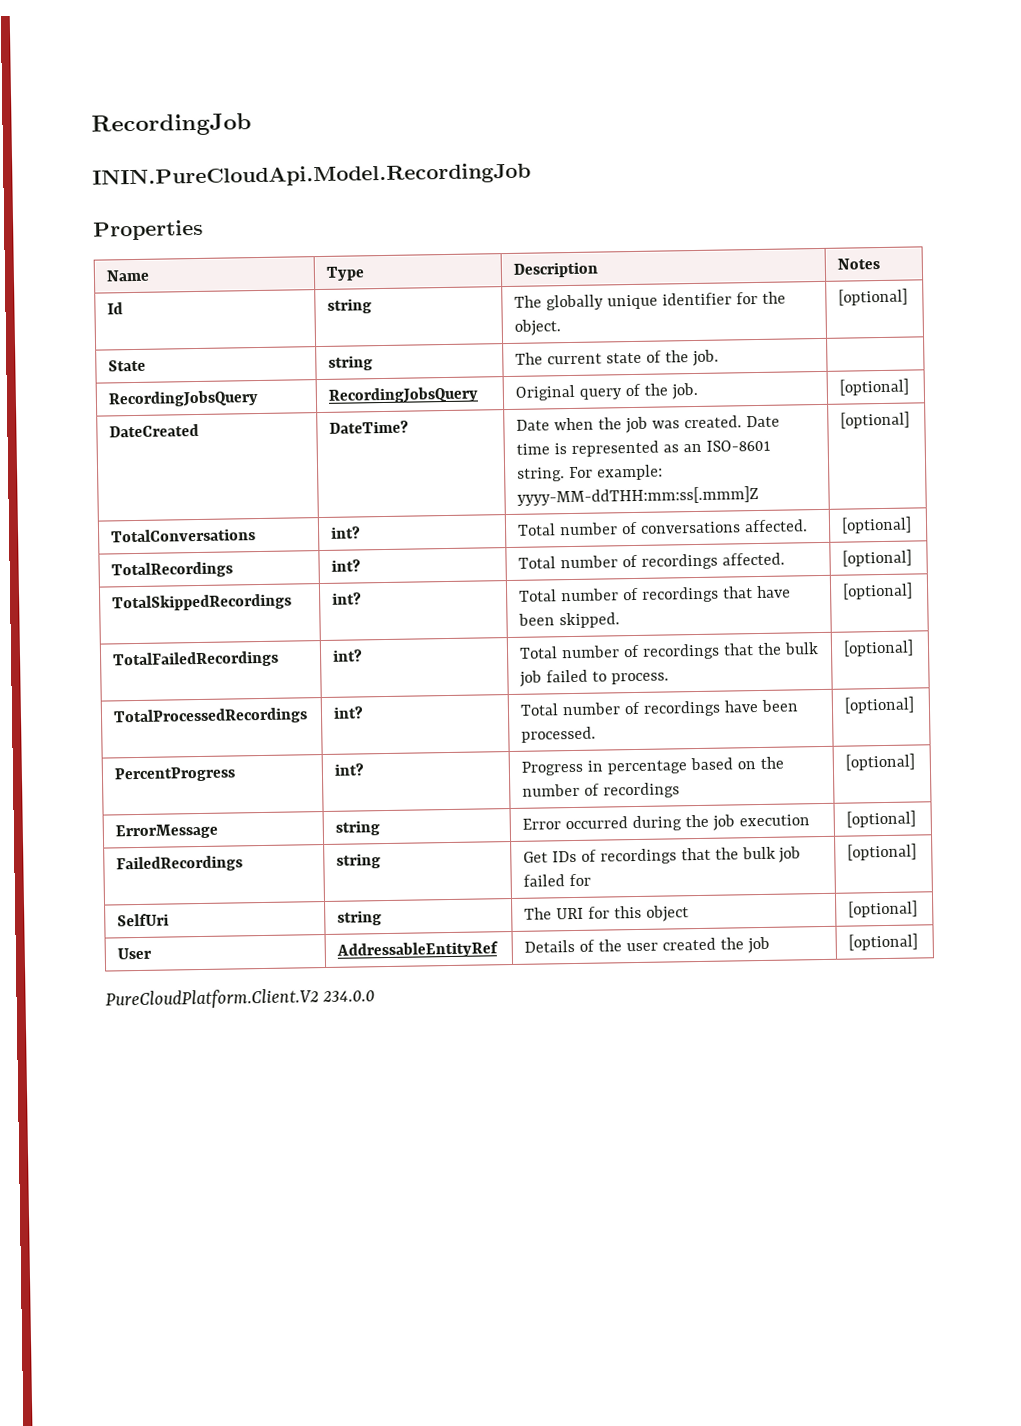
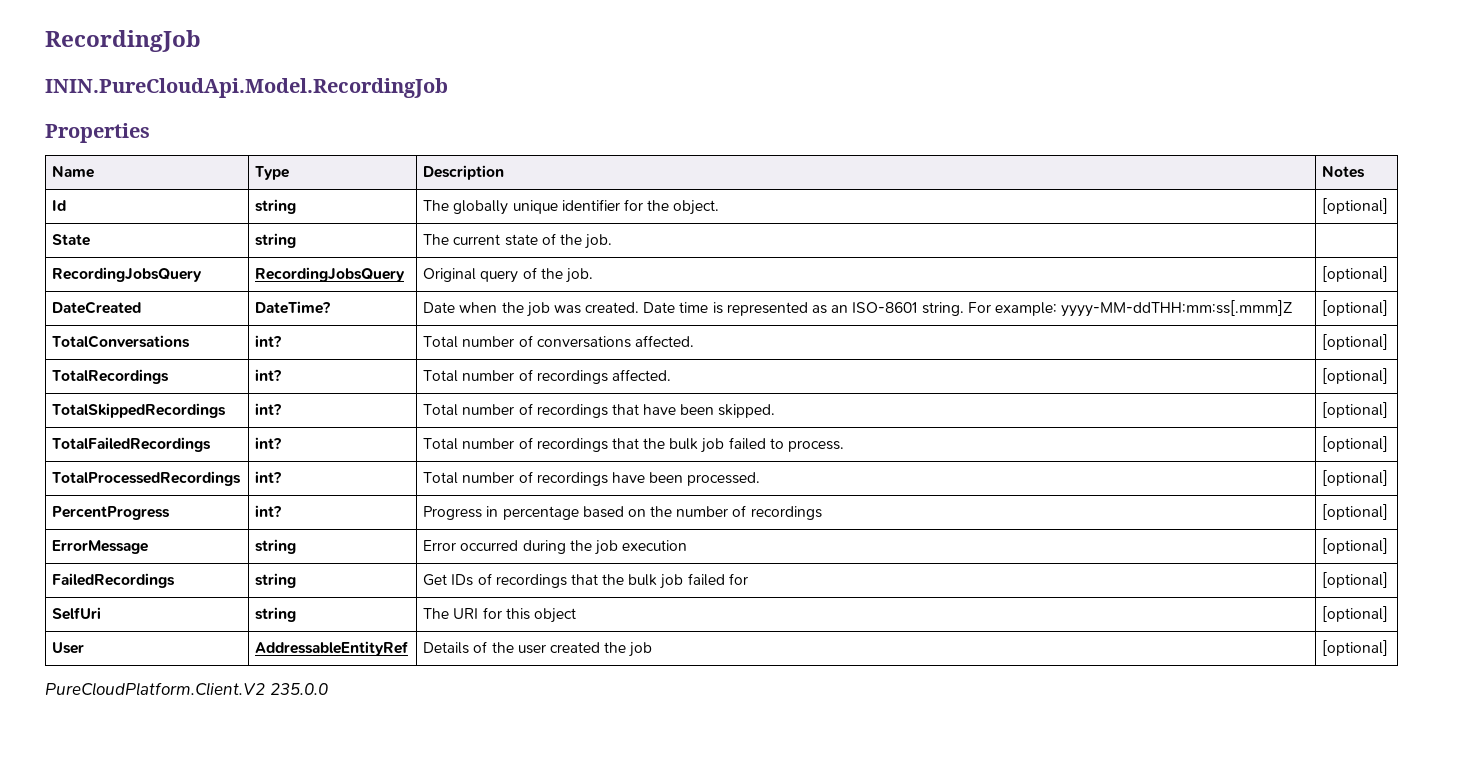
[322,990,376,1003] 234.0.0 -> [269,683,328,695] 235.0.0

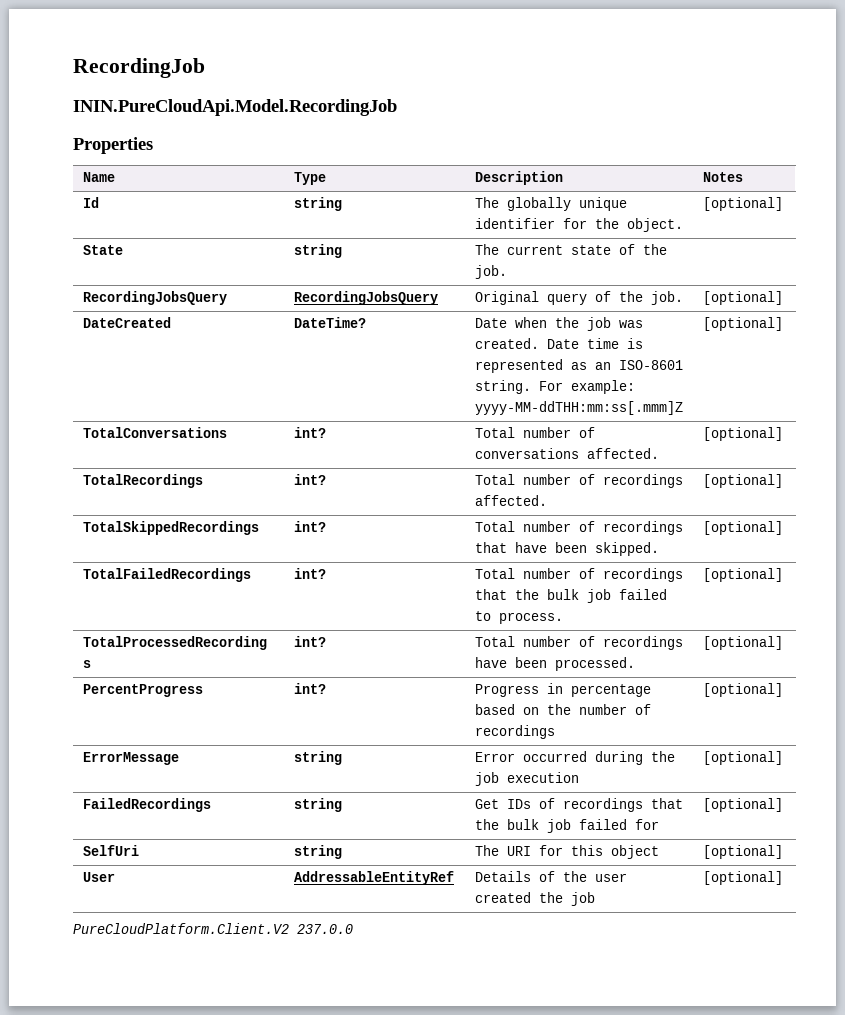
[269,683,328,695] 235.0.0 -> [297,924,353,934] 237.0.0

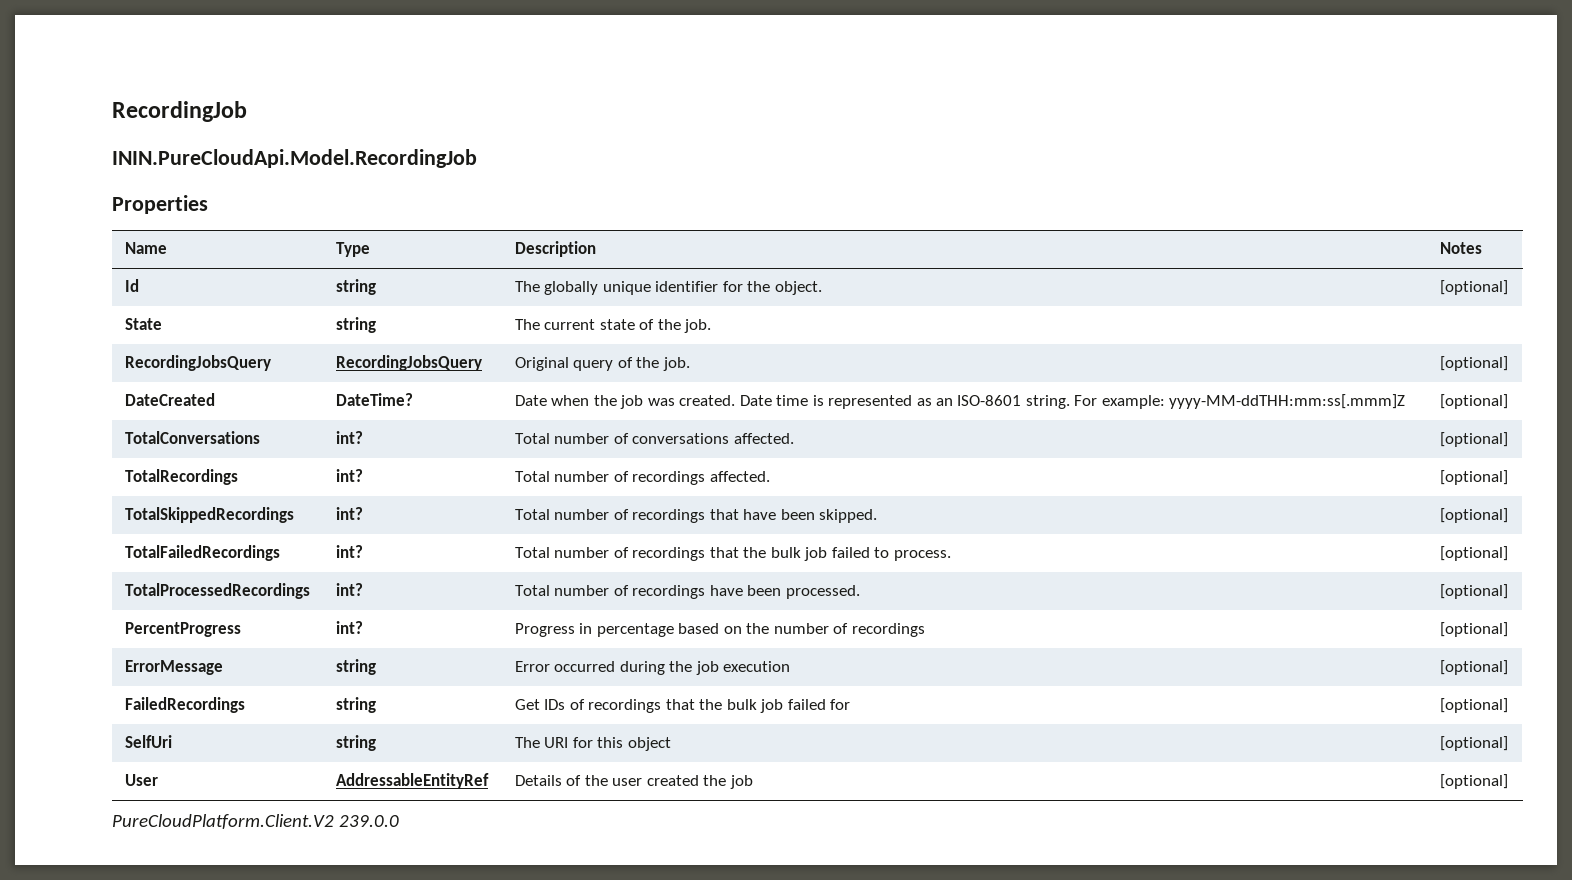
[297,924,353,934] 237.0.0 -> [338,815,399,827] 239.0.0

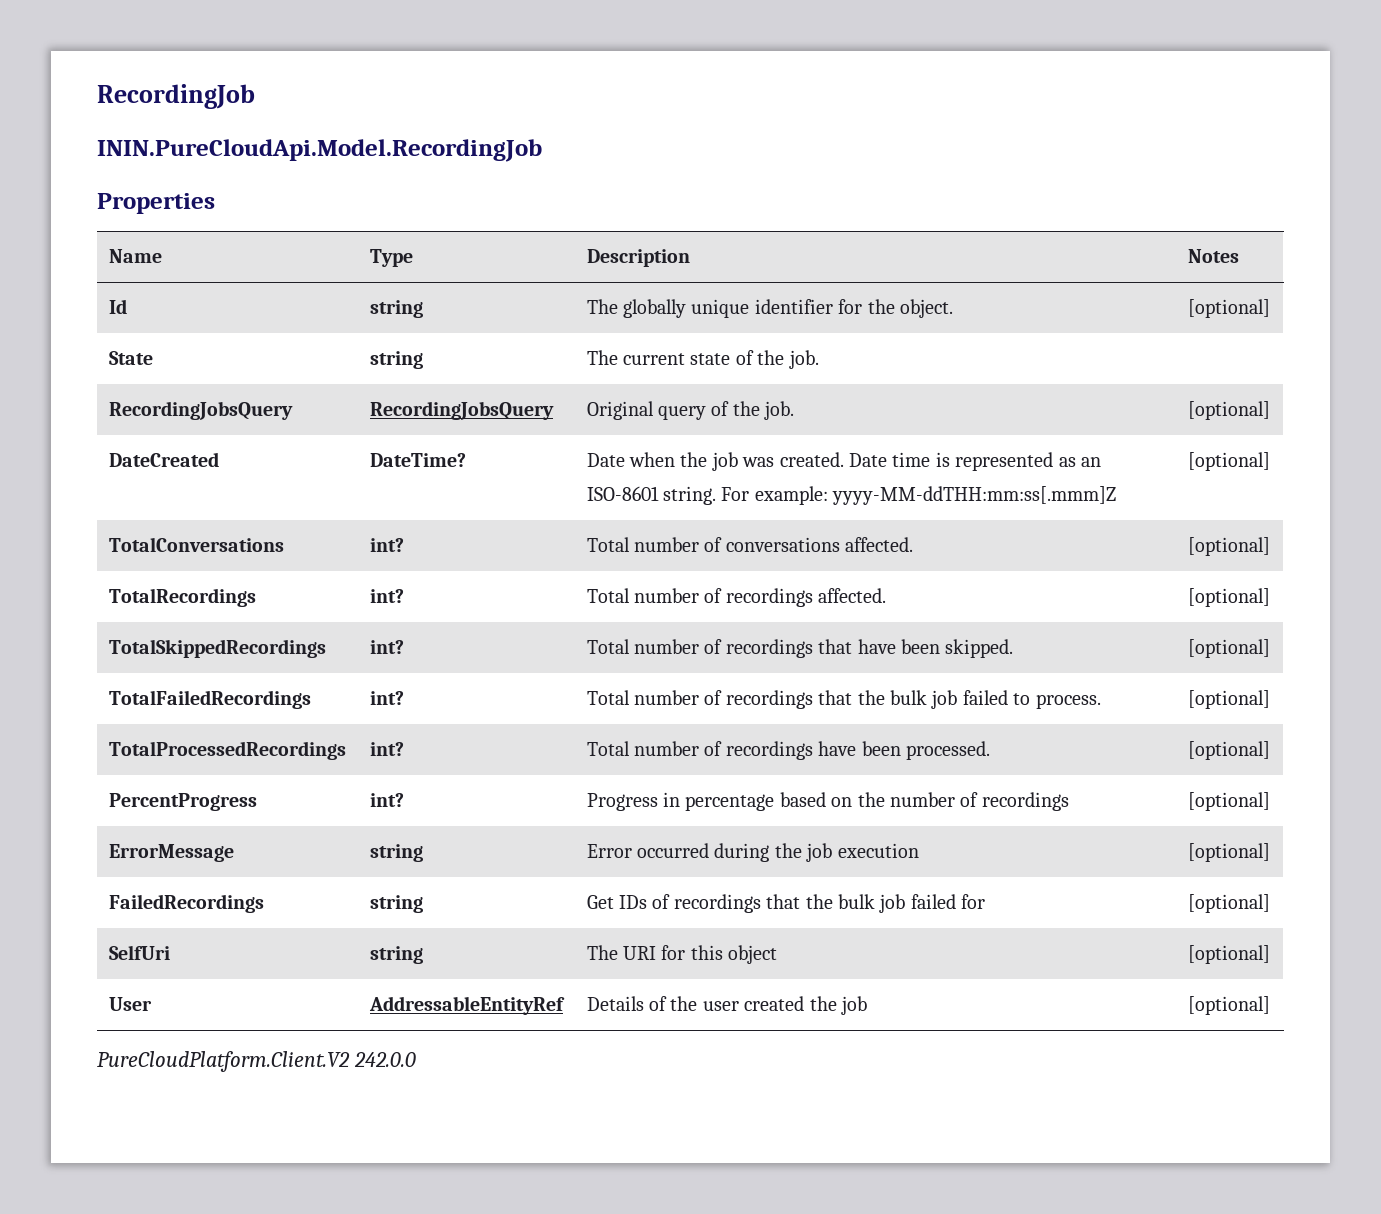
[338,815,399,827] 239.0.0 -> [353,1052,416,1067] 242.0.0

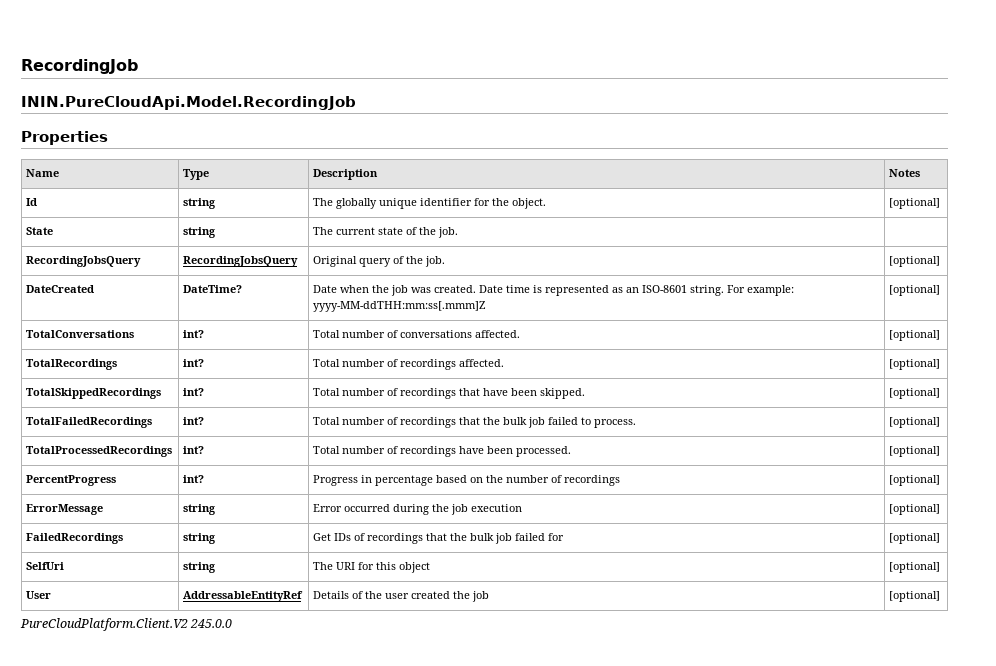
[353,1052,416,1067] 242.0.0 -> [190,619,233,628] 245.0.0

